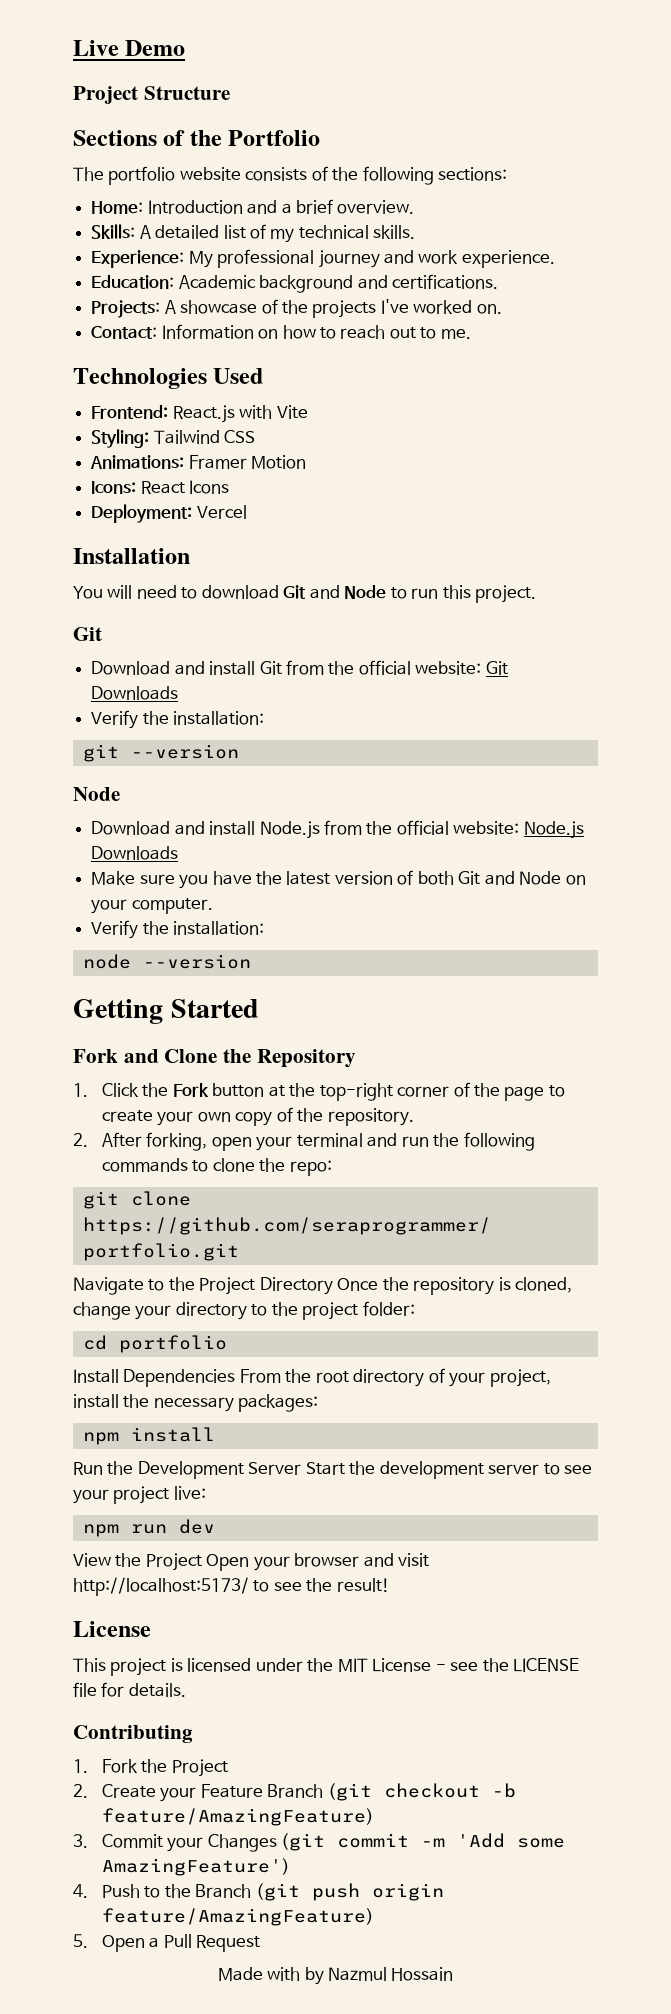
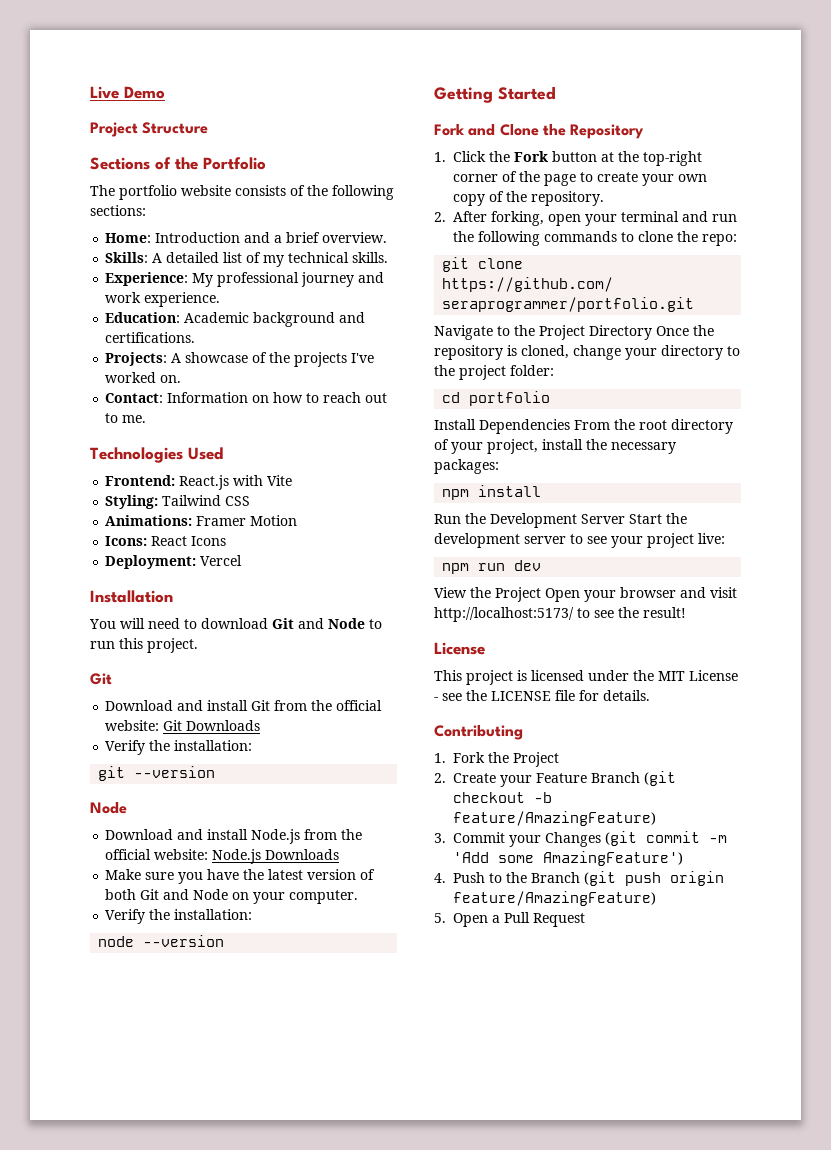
[217,1967,454,1985] // Made with by Nazmul Hossain -> (585, 920) none

